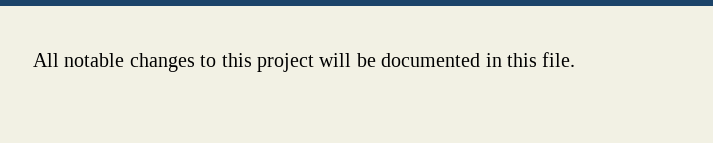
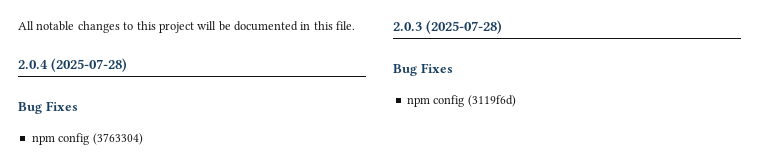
(576, 59) none -> [18,58,127,72] [18,101,78,114] [31,133,143,145] [393,20,502,34] [393,63,453,76] [406,95,516,107] // 2.0.4 (2025-07-28) // Bug Fixes // npm config (3763304) // 2.0.3 (2025-07-28) // Bug Fixes // npm config (3119f6d)

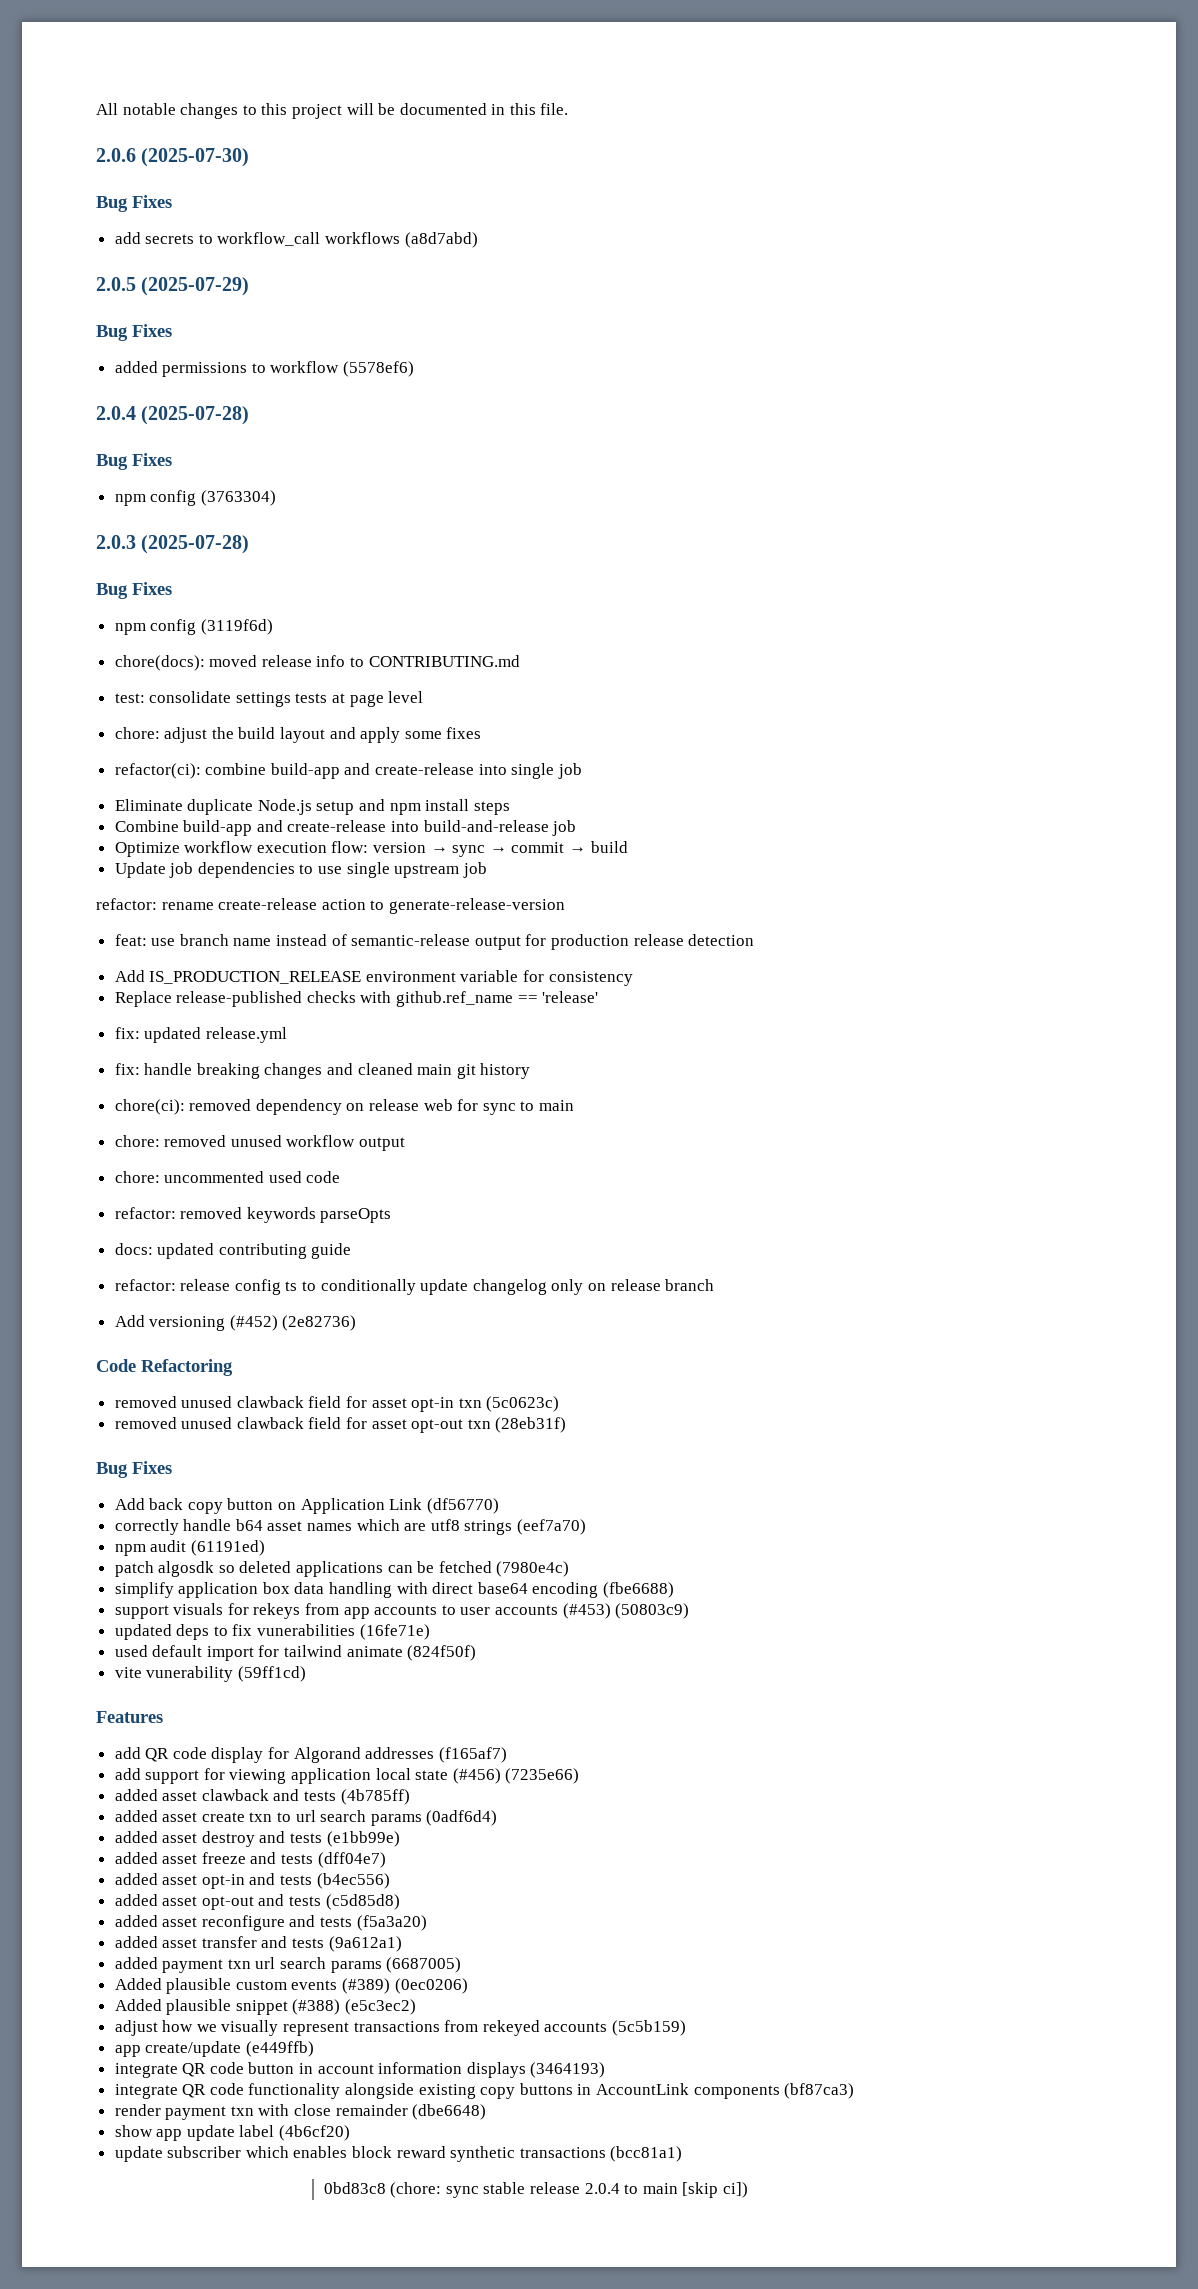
(356, 25) none -> [96,148,250,167] [96,195,172,212] [114,232,478,248] [96,277,250,296] [96,324,172,341] [114,361,415,377] // 2.0.6 (2025-07-30) // Bug Fixes // add secrets to workflow_call workflows (a8d7abd) // 2.0.5 (2025-07-29) // Bug Fixes // added permissions to workflow (5578ef6)
(516, 101) none -> [114,655,520,671] [114,691,424,707] [114,727,482,743] [114,763,582,779] [114,799,510,815] [114,820,577,836] [114,841,628,857] [114,862,487,878] [96,898,565,914] [114,934,755,950] [114,970,633,986] [114,991,599,1007] [114,1027,287,1043] [114,1063,531,1079] [114,1099,575,1115] [114,1135,406,1151] [114,1171,341,1183] [114,1207,392,1223] [114,1243,352,1259] [114,1279,715,1295] [114,1315,357,1331] [96,1359,233,1376] [114,1396,560,1412] [114,1417,567,1433] [96,1461,172,1478] [114,1498,499,1514] [114,1519,587,1535] [114,1540,265,1556] [114,1561,570,1577] [114,1582,675,1598] [114,1603,690,1619] [114,1624,430,1640] [114,1645,477,1661] [114,1666,306,1682] [96,1711,163,1723] [114,1747,507,1763] [114,1768,580,1784] [114,1789,410,1805] [114,1810,498,1826] [114,1831,400,1847] [114,1852,386,1868] [114,1873,390,1889] [114,1894,400,1910] [114,1915,427,1931] [114,1936,402,1952] [114,1957,462,1973] [114,1978,468,1994] [114,1999,417,2015] [114,2020,687,2036] [114,2041,314,2057] [114,2062,606,2078] [114,2083,855,2099] [114,2104,487,2120] [114,2125,351,2141] [114,2146,683,2162] [323,2182,748,2198] // chore(docs): moved release info to CONTRIBUTING.md // test: consolidate settings tests at page level // chore: adjust the build layout and apply some fixes // refactor(ci): combine build-app and create-release into single job // Eliminate duplicate Node.js setup and npm install steps // Combine build-app and create-release into build-and-release job // Optimize workflow execution flow: version → sync → commit → build // Update job dependencies to use single upstream job // refactor: rename create-release action to generate-release-version // feat: use branch name instead of semantic-release output for production release detection // Add IS_PRODUCTION_RELEASE environment variable for consistency // Replace release-published checks with github.ref_name == 'release' // fix: updated release.yml // fix: handle breaking changes and cleaned main git history // chore(ci): removed dependency on release web for sync to main // chore: removed unused workflow output // chore: uncommented used code // refactor: removed keywords parseOpts // docs: updated contributing guide // refactor: release config ts to conditionally update changelog only on release branch // Add versioning (#452) (2e82736) // Code Refactoring // removed unused clawback field for asset opt-in txn (5c0623c) // removed unused clawback field for asset opt-out txn (28eb31f) // Bug Fixes // Add back copy button on Application Link (df56770) // correctly handle b64 asset names which are utf8 strings (eef7a70) // npm audit (61191ed) // patch algosdk so deleted applications can be fetched (7980e4c) // simplify application box data handling with direct base64 encoding (fbe6688) // support visuals for rekeys from app accounts to user accounts (#453) (50803c9) // updated deps to fix vunerabilities (16fe71e) // used default import for tailwind animate (824f50f) // vite vunerability (59ff1cd) // Features // add QR code display for Algorand addresses (f165af7) // add support for viewing application local state (#456) (7235e66) // added asset clawback and tests (4b785ff) // added asset create txn to url search params (0adf6d4) // added asset destroy and tests (e1bb99e) // added asset freeze and tests (dff04e7) // added asset opt-in and tests (b4ec556) // added asset opt-out and tests (c5d85d8) // added asset reconfigure and tests (f5a3a20) // added asset transfer and tests (9a612a1) // added payment txn url search params (6687005) // Added plausible custom events (#389) (0ec0206) // Added plausible snippet (#388) (e5c3ec2) // adjust how we visually represent transactions from rekeyed accounts (5c5b159) // app create/update (e449ffb) // integrate QR code button in account information displays (3464193) // integrate QR code functionality alongside existing copy buttons in AccountLink components (bf87ca3) // render payment txn with close remainder (dbe6648) // show app update label (4b6cf20) // update subscriber which enables block reward synthetic transactions (bcc81a1) // 0bd83c8 (chore: sync stable release 2.0.4 to main [skip ci])

